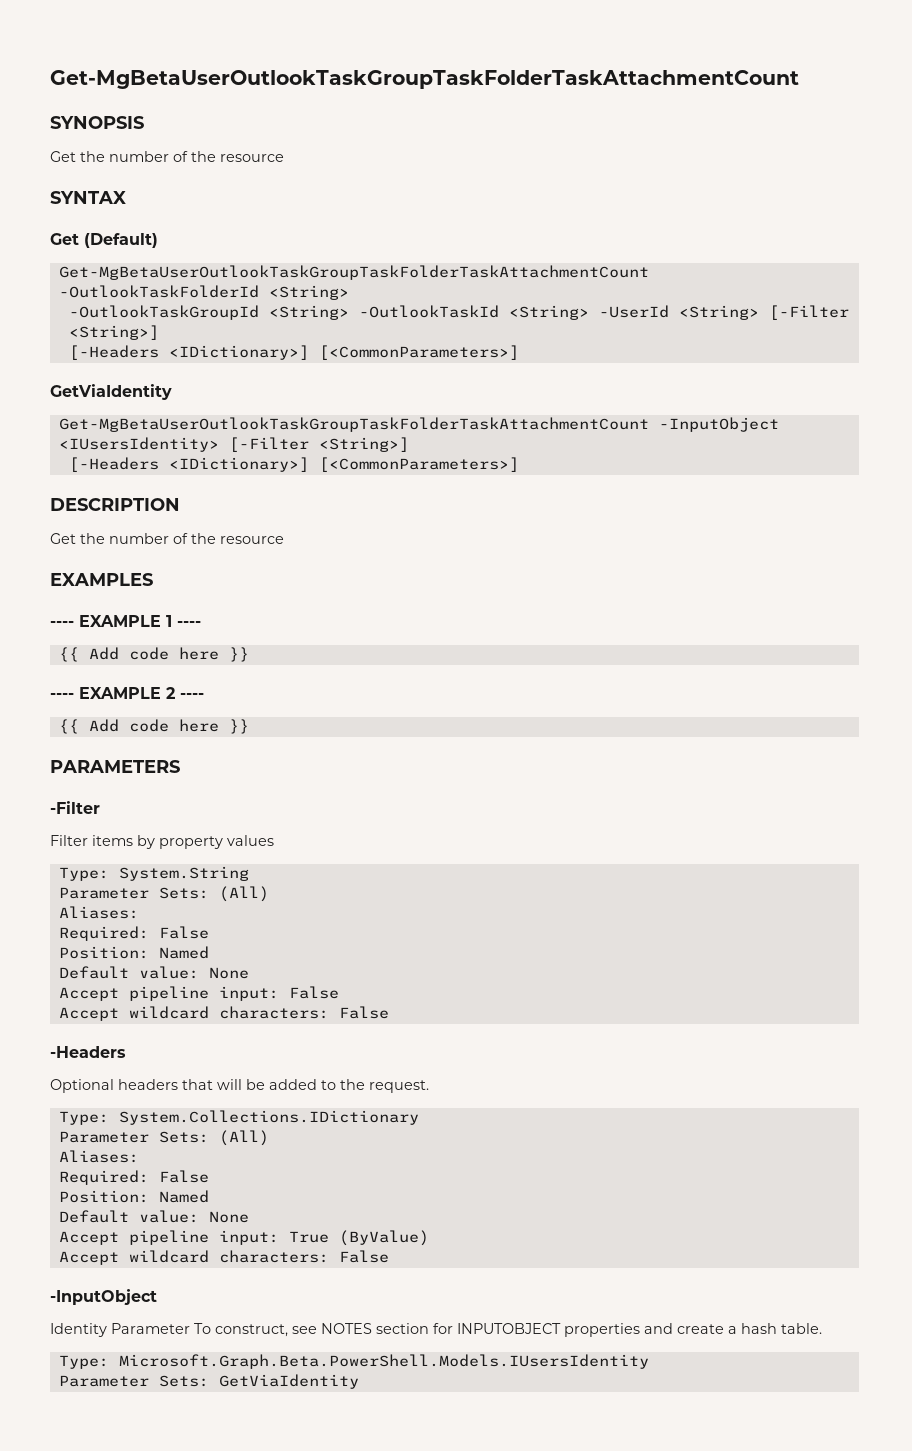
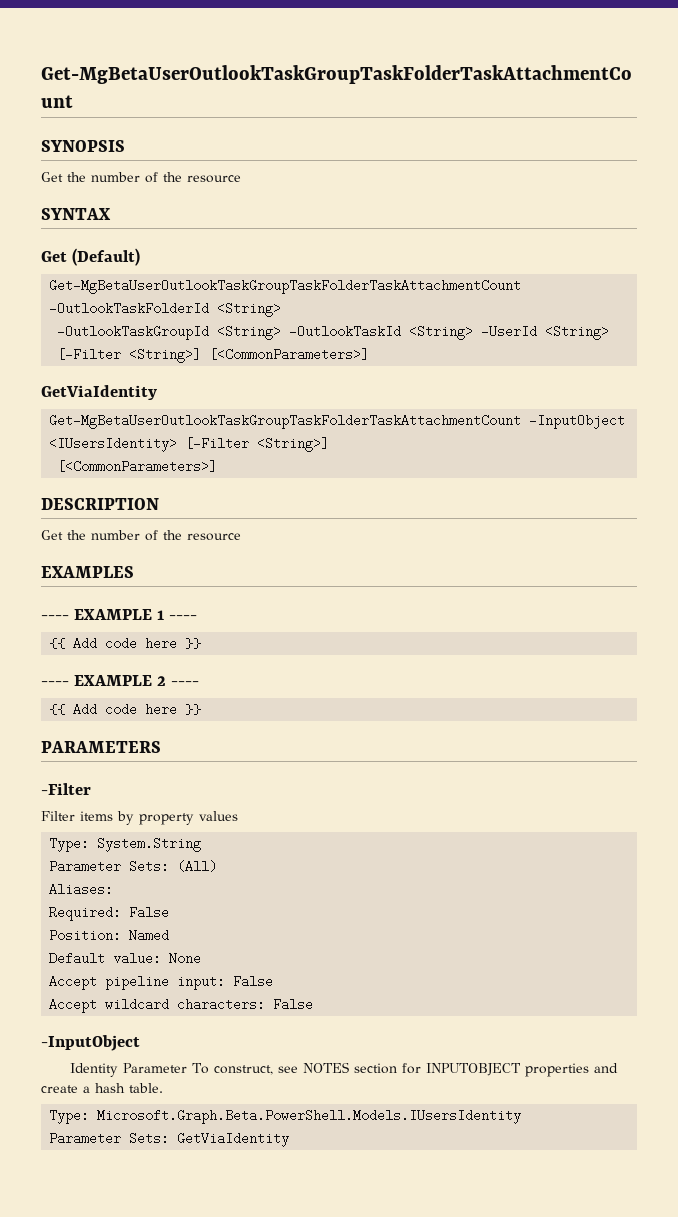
[68,345,309,360] // [-Headers <IDictionary>] -> (202, 355) none
[68,457,309,472] [-Headers <IDictionary>] -> (330, 444) none
[50,1046,126,1058] [50,1079,429,1093] [58,1110,419,1125] [58,1130,269,1146] [58,1150,139,1163] [58,1170,209,1185] [58,1190,209,1203] [58,1210,249,1223] [58,1230,429,1246] [58,1250,389,1265] // -Headers // Optional headers that will be added to the request. // Type: System.Collections.IDictionary // Parameter Sets: (All) // Aliases: // Required: False // Position: Named // Default value: None // Accept pipeline input: True (ByValue) // Accept wildcard characters: False -> (314, 1004) none

